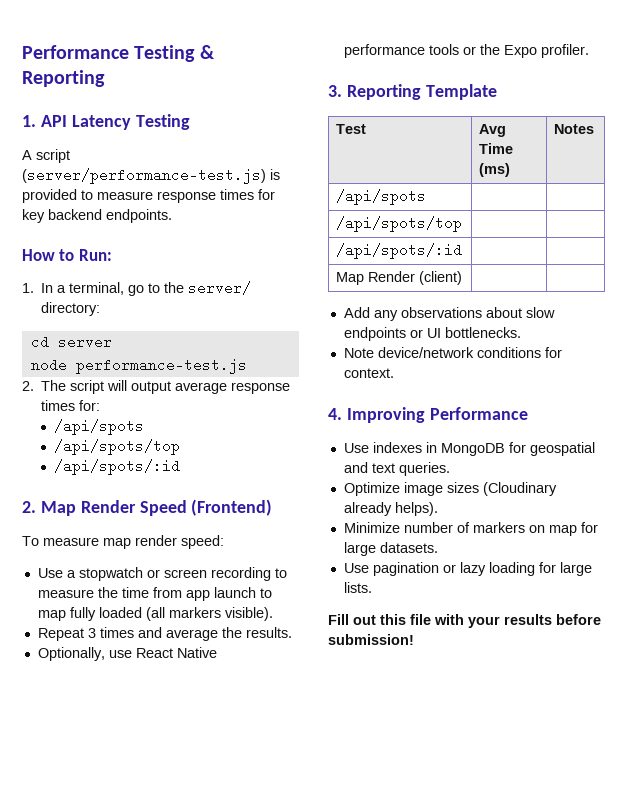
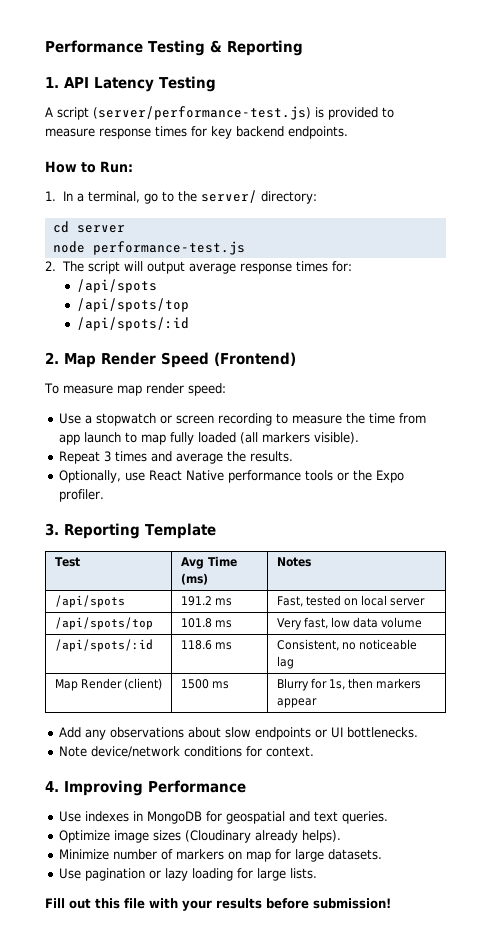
[336,216,463,232] [336,243,463,259] [336,271,463,285] | // /api/spots/top | | // /api/spots/:id | | // Map Render (client) | | -> [180,596,232,606] [276,595,426,607] [54,617,153,630] [180,618,232,628] [276,617,423,630] [54,639,153,652] [180,640,232,650] [276,639,418,651] [276,656,294,669] [54,678,163,691] [180,679,229,689] [276,678,422,691] [276,698,317,708] 191.2 ms | Fast, tested on local server // /api/spots/top | 101.8 ms | Very fast, low data volume // /api/spots/:id | 118.6 ms | Consistent, no noticeable lag // Map Render (client) | 1500 ms | Blurry for 1s, then markers appear

